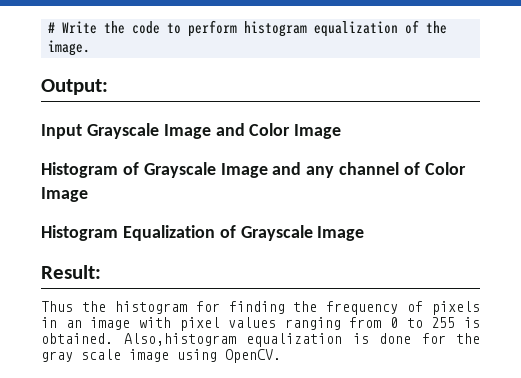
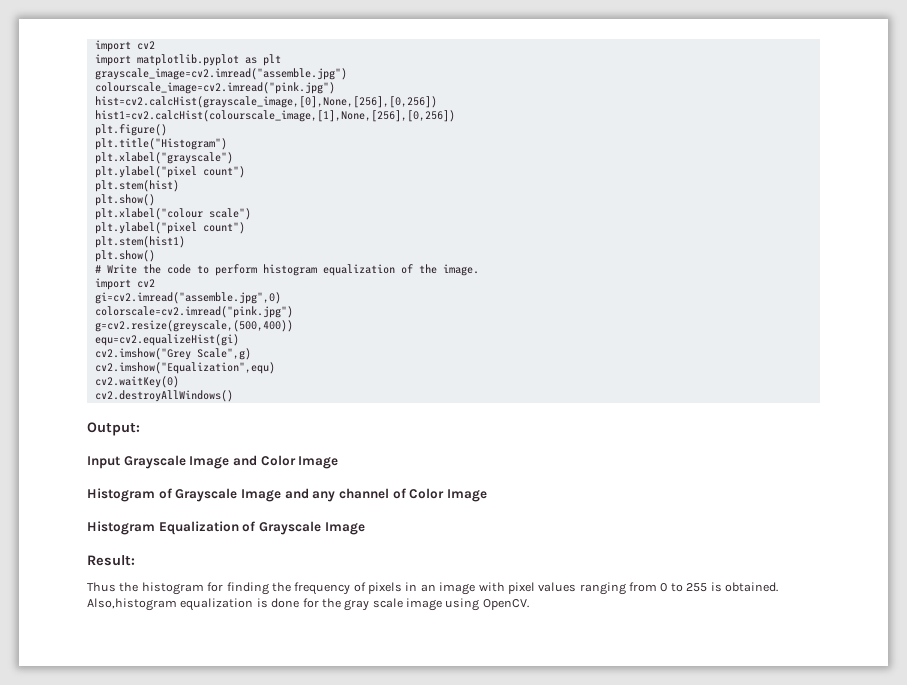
(47, 27) none -> [94,40,155,52] [94,54,281,66] [94,68,347,80] [94,82,335,94] [94,96,437,108] [94,110,455,122] [94,124,167,136] [94,138,227,150] [94,152,233,164] [94,166,245,178] [94,180,179,192] [94,194,155,206] [94,208,251,220] [94,222,245,234] [94,236,185,248] [94,250,155,262] import cv2 // import matplotlib.pyplot as plt // grayscale_image=cv2.imread("assemble.jpg") // colourscale_image=cv2.imread("pink.jpg") // hist=cv2.calcHist(grayscale_image,[0],None,[256],[0,256]) // hist1=cv2.calcHist(colourscale_image,[1],None,[256],[0,256]) // plt.figure() // plt.title("Histogram") // plt.xlabel("grayscale") // plt.ylabel("pixel count") // plt.stem(hist) // plt.show() // plt.xlabel("colour scale") // plt.ylabel("pixel count") // plt.stem(hist1) // plt.show() //
(90, 48) none -> [94,278,155,290] [94,292,281,304] [94,306,293,318] [94,320,293,332] [94,334,239,346] [94,348,251,360] [94,362,275,374] [94,376,179,388] [94,390,233,402] // import cv2 // gi=cv2.imread("assemble.jpg",0) // colorscale=cv2.imread("pink.jpg") // g=cv2.resize(greyscale,(500,400)) // equ=cv2.equalizeHist(gi) // cv2.imshow("Grey Scale",g) // cv2.imshow("Equalization",equ) // cv2.waitKey(0) // cv2.destroyAllWindows()

